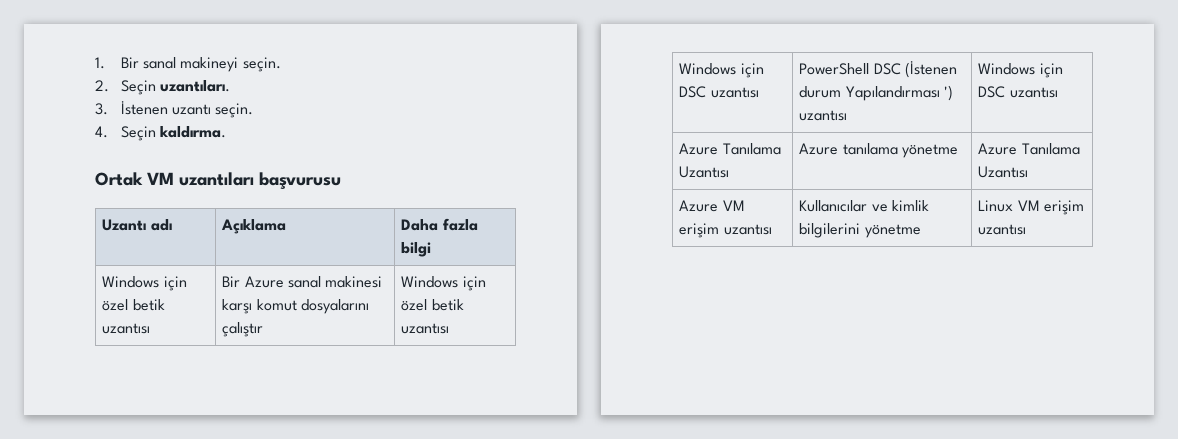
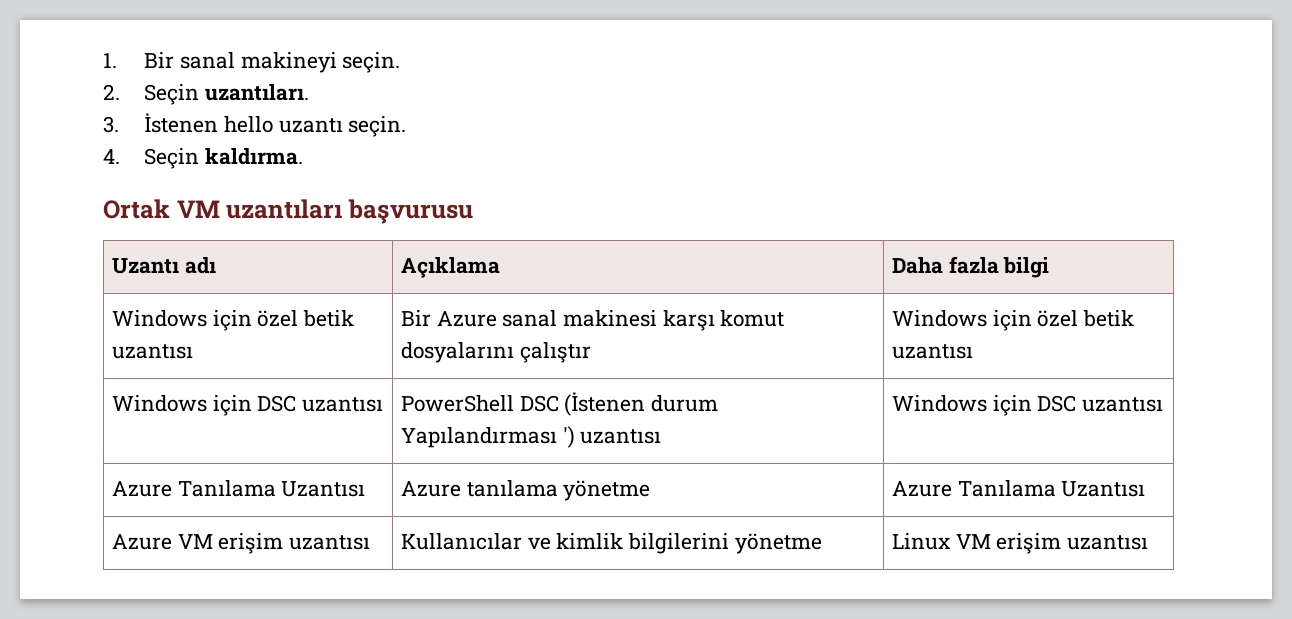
(168, 108) none -> [224,116,274,133] hello

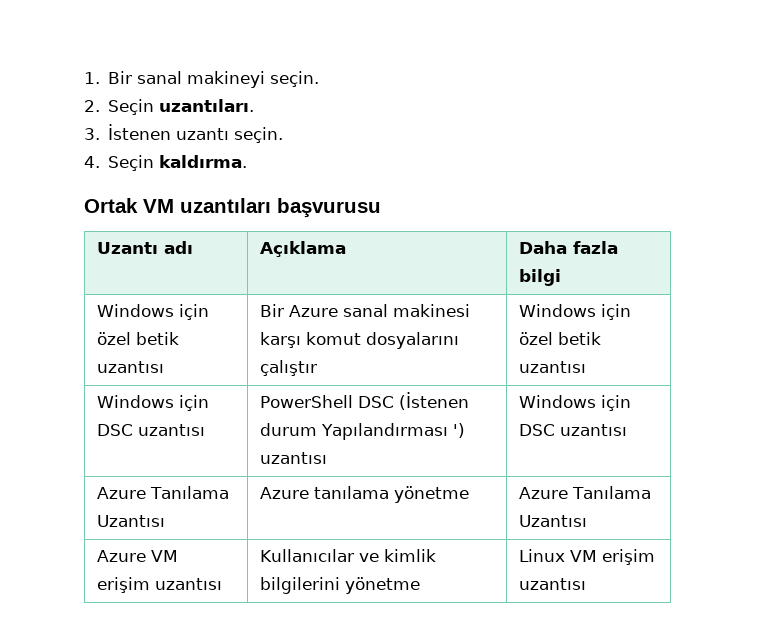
[224,116,274,133] hello -> (172, 132) none

